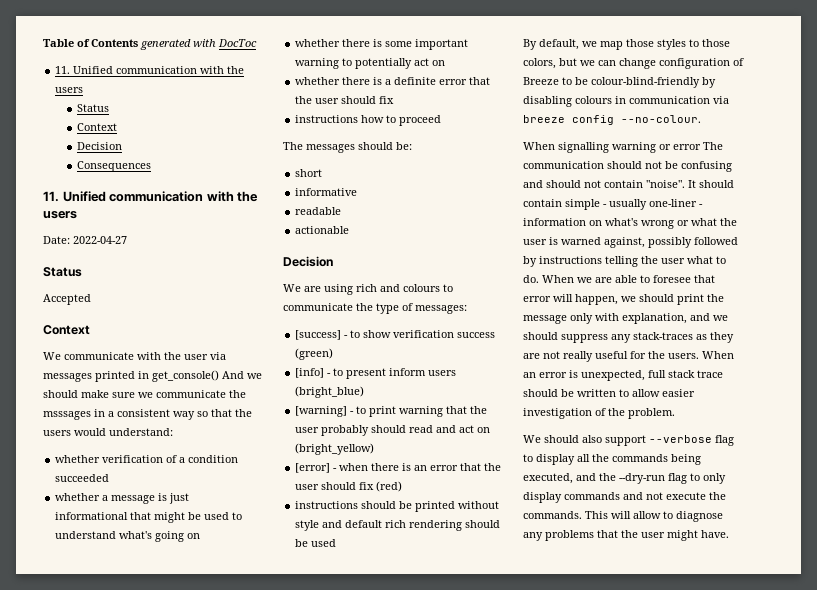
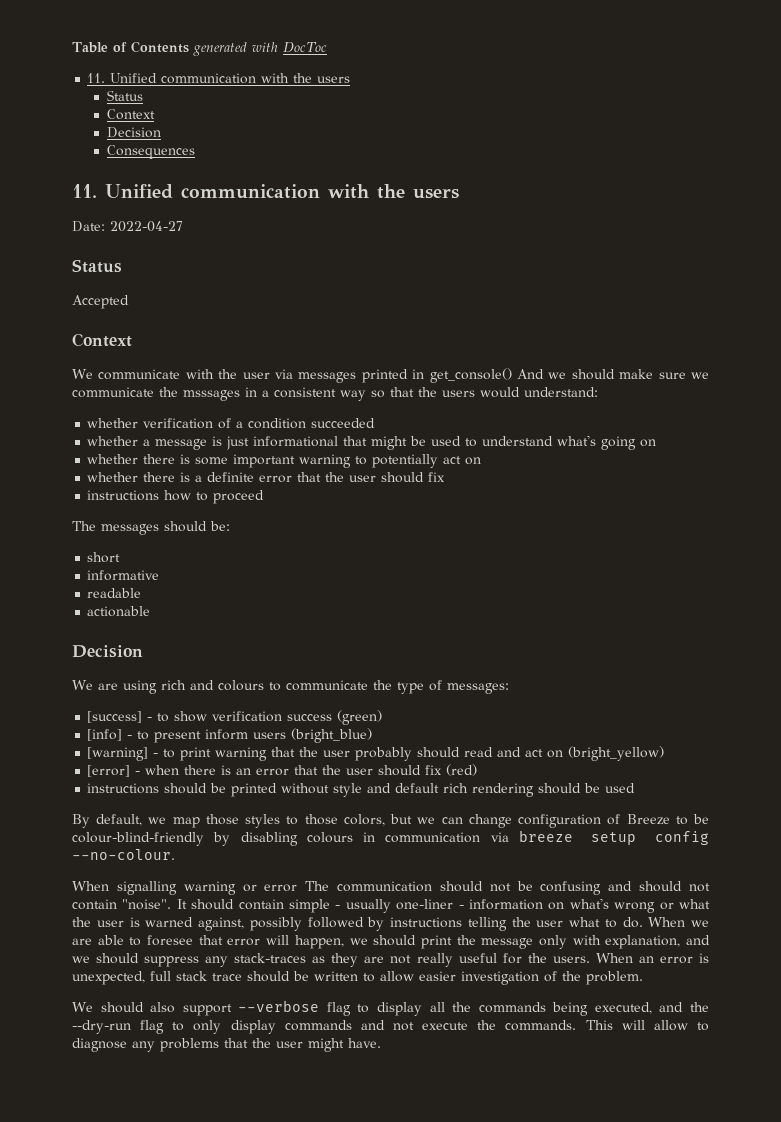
(565, 119) none -> [591,832,637,845] setup

